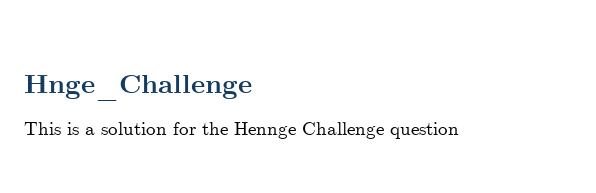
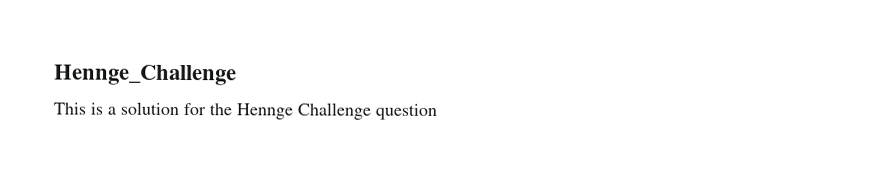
[24,75,252,101] Hnge_Challenge -> [54,64,237,86] Hennge_Challenge

